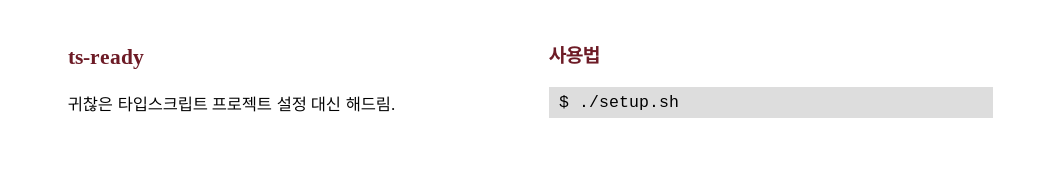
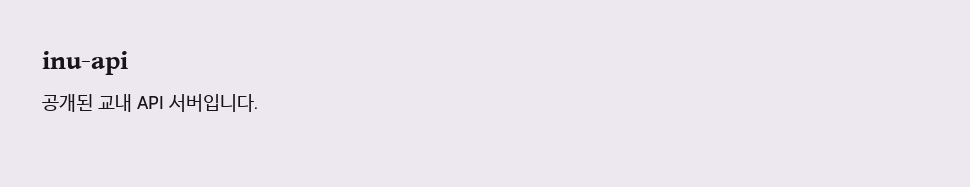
[68,49,144,69] [68,96,395,112] [549,46,600,64] [559,95,680,110] ts-ready // 귀찮은 타입스크립트 프로젝트 설정 대신 해드림. // 사용법 // $ ./setup.sh -> [42,51,128,75] [42,94,258,112] inu-api // 공개된 교내 API 서버입니다.

